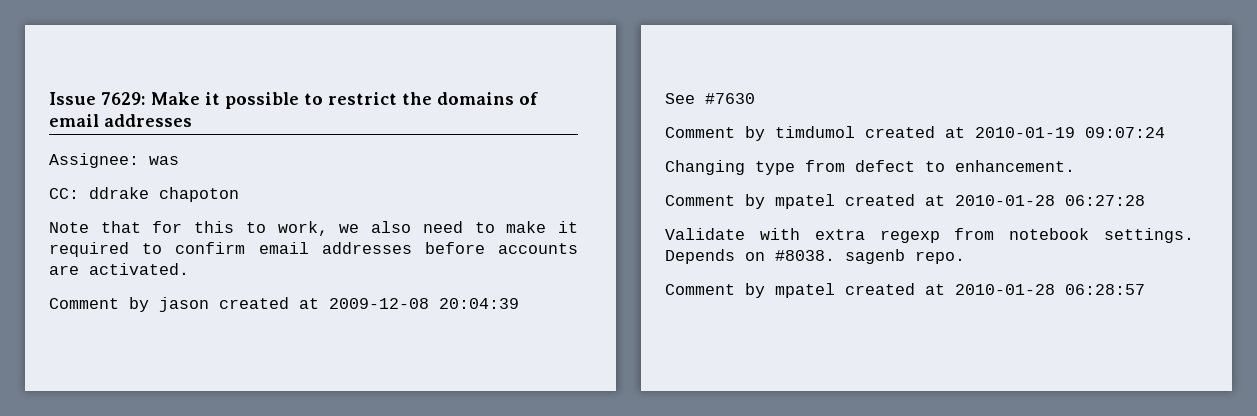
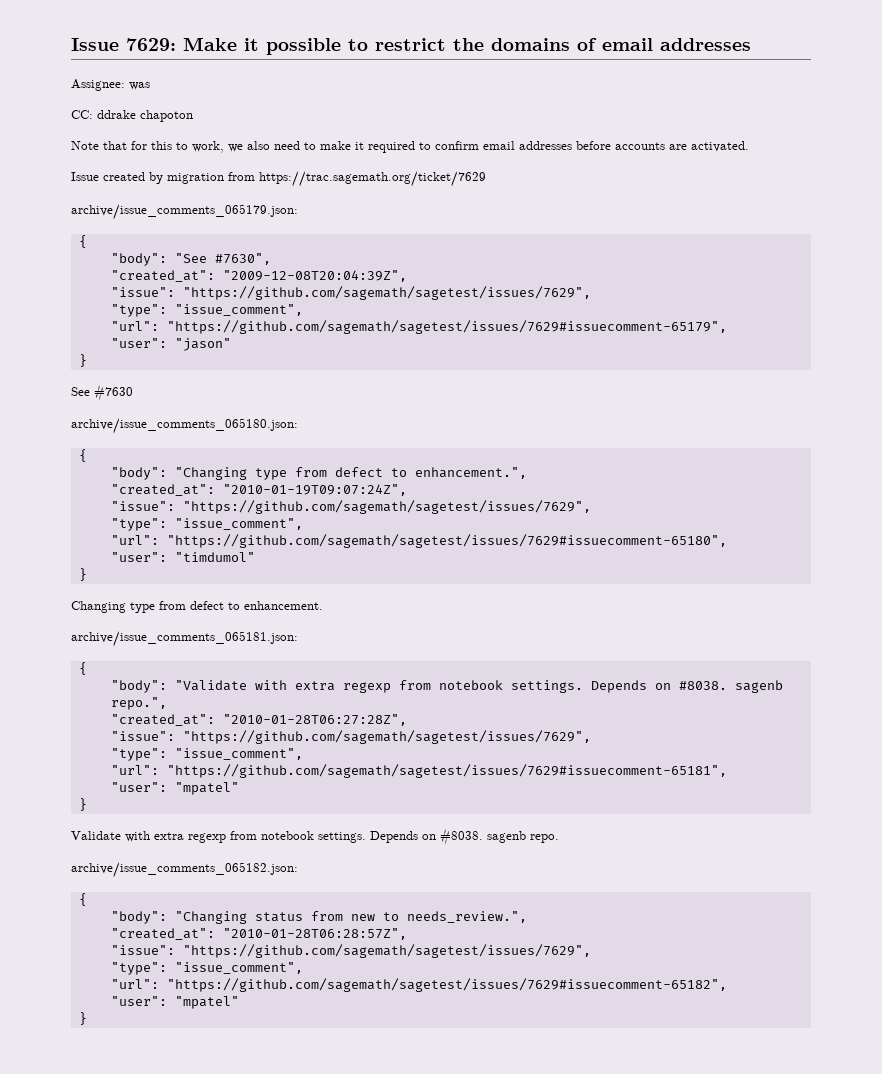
[49,297,519,312] [665,93,755,104] [665,126,1165,141] Comment by jason created at 2009-12-08 20:04:39 // See #7630 // Comment by timdumol created at 2010-01-19 09:07:24 -> [71,171,486,187] [71,204,298,220] [78,235,87,248] [110,253,271,266] [110,270,407,282] [110,286,591,300] [110,304,303,317] [110,320,727,334] [110,338,231,351] [78,354,87,367] [71,384,133,401] [71,418,298,434] [78,449,87,462] [110,467,527,480] [110,484,407,496] [110,500,591,514] [110,518,303,531] [110,534,727,548] [110,552,255,562] [78,568,87,581] Issue created by migration from https://trac.sagemath.org/ticket/7629 // archive/issue_comments_065179.json: // { // "body": "See #7630", // "created_at": "2009-12-08T20:04:39Z", // "issue": "https://github.com/sagemath/sagetest/issues/7629", // "type": "issue_comment", // "url": "https://github.com/sagemath/sagetest/issues/7629#issuecomment-65179", // "user": "jason" // } // See #7630 // archive/issue_comments_065180.json: // { // "body": "Changing type from defect to enhancement.", // "created_at": "2010-01-19T09:07:24Z", // "issue": "https://github.com/sagemath/sagetest/issues/7629", // "type": "issue_comment", // "url": "https://github.com/sagemath/sagetest/issues/7629#issuecomment-65180", // "user": "timdumol" // }
[665,194,1145,209] Comment by mpatel created at 2010-01-28 06:27:28 -> [71,631,298,647] [78,662,87,675] [110,680,783,693] [110,697,167,710] [110,714,407,726] [110,730,591,744] [110,748,303,761] [110,764,727,778] [110,782,239,795] [78,798,87,811] archive/issue_comments_065181.json: // { // "body": "Validate with extra regexp from notebook settings. Depends on #8038. sagenb repo.", // "created_at": "2010-01-28T06:27:28Z", // "issue": "https://github.com/sagemath/sagetest/issues/7629", // "type": "issue_comment", // "url": "https://github.com/sagemath/sagetest/issues/7629#issuecomment-65181", // "user": "mpatel" // }
[665,283,1145,298] Comment by mpatel created at 2010-01-28 06:28:57 -> [71,862,298,878] [78,893,87,906] [110,911,527,924] [110,928,407,940] [110,944,591,958] [110,962,303,975] [110,978,727,992] [110,996,239,1009] [78,1012,87,1025] archive/issue_comments_065182.json: // { // "body": "Changing status from new to needs_review.", // "created_at": "2010-01-28T06:28:57Z", // "issue": "https://github.com/sagemath/sagetest/issues/7629", // "type": "issue_comment", // "url": "https://github.com/sagemath/sagetest/issues/7629#issuecomment-65182", // "user": "mpatel" // }

